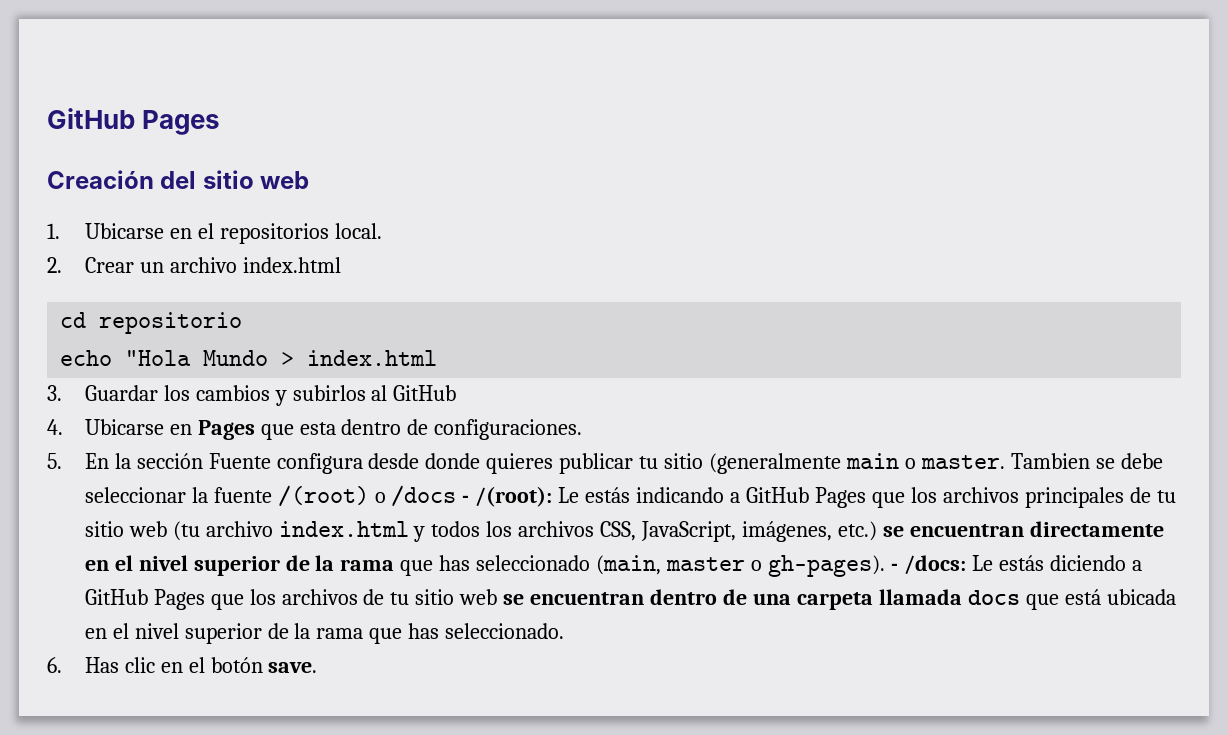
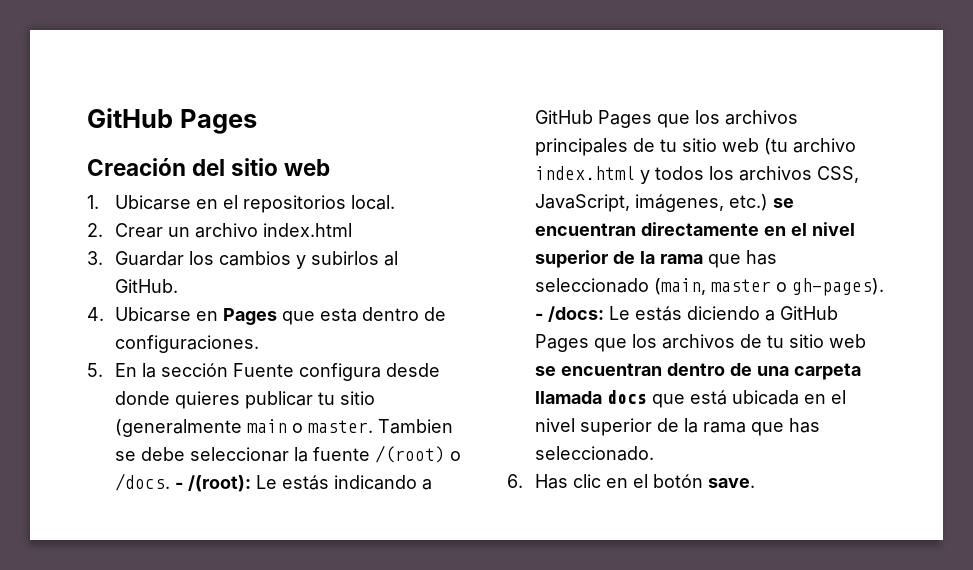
[60,312,243,334] [60,350,438,366] // cd repositorio // echo "Hola Mundo > index.html -> (353, 230) none
[393,385,457,401] GitHub -> [115,279,179,293] GitHub.
[391,485,457,507] /docs -> [115,473,171,491] /docs.

